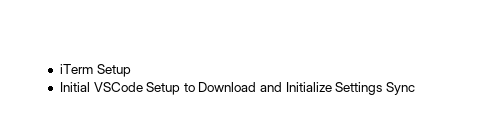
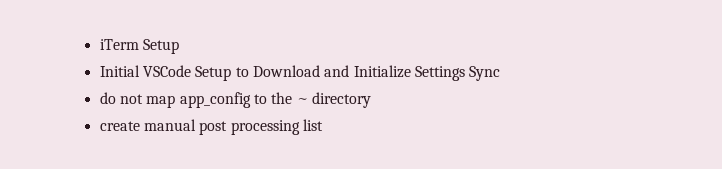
(416, 88) none -> [99,92,371,108] [99,119,323,135] // do not map app_config to the ~ directory // create manual post processing list

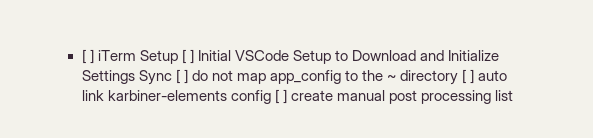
(99, 44) none -> [81,49,94,64] [ ]
(179, 46) // -> [181,49,194,64] [ ]
(501, 73) // -> [175,69,188,84] [ ]
(371, 100) // -> [462,69,508,84] [81,89,287,104] [ ] auto link karbiner-elements config [ ]

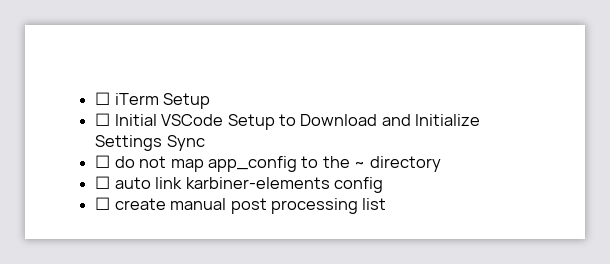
[81,49,94,64] [ ] -> [95,92,111,105] ☐
[181,49,194,64] [ ] -> [95,113,111,126] // ☐
[175,69,188,84] [ ] -> [95,155,111,168] // ☐
[462,69,475,84] [ ] -> [95,176,111,189] // ☐
[274,89,287,104] [ ] -> [95,197,111,210] // ☐

